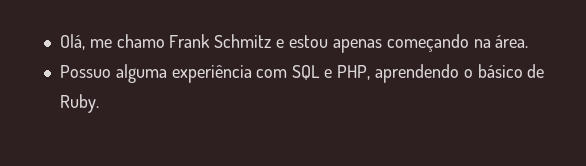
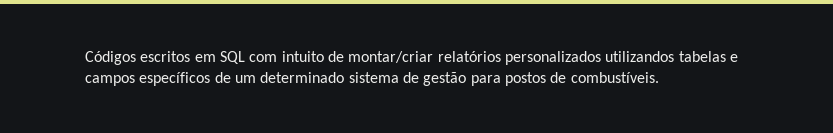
[59,34,529,53] [59,64,545,83] [59,94,99,113] Olá, me chamo Frank Schmitz e estou apenas começando na área. // Possuo alguma experiência com SQL e PHP, aprendendo o básico de Ruby. -> [85,51,738,65] [85,72,659,86] Códigos escritos em SQL com intuito de montar/criar relatórios personalizados utilizandos tabelas e campos específicos de um determinado sistema de gestão para postos de combustíveis.

